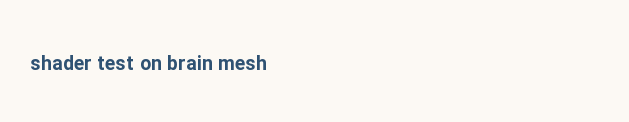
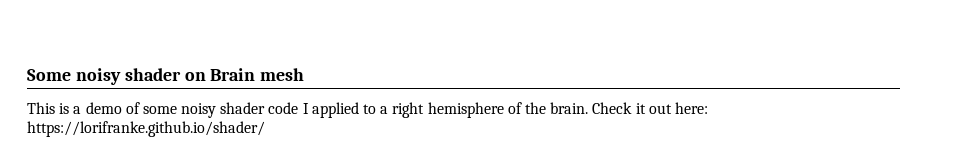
[30,55,268,70] shader test on brain mesh -> [27,68,305,85] [27,102,708,118] [27,121,265,137] Some noisy shader on Brain mesh // This is a demo of some noisy shader code I applied to a right hemisphere of the brain. Check it out here: https://lorifranke.github.io/shader/

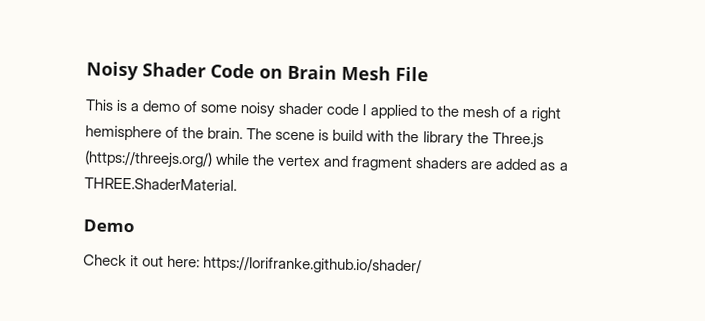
[27,68,305,85] Some noisy shader on Brain mesh -> [86,61,429,82] Noisy Shader Code on Brain Mesh File
(377, 109) none -> [436,105,516,118] the mesh of
(589, 108) none -> [246,128,544,149] [84,150,568,172] [84,177,237,191] [83,219,135,233] The scene is build with the library the Three.js (https://threejs.org/) while the vertex and fragment shaders are added as a THREE.ShaderMaterial. // Demo //

